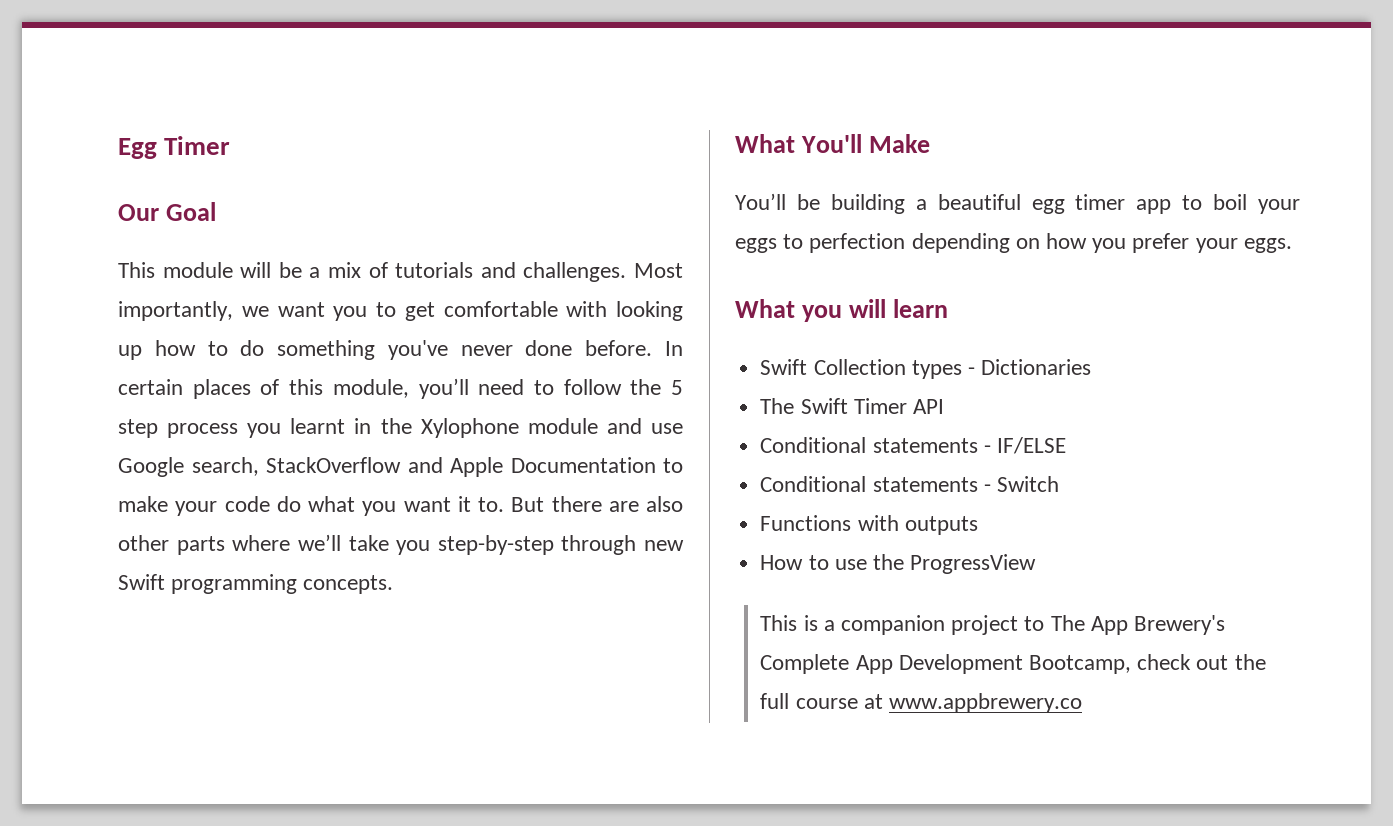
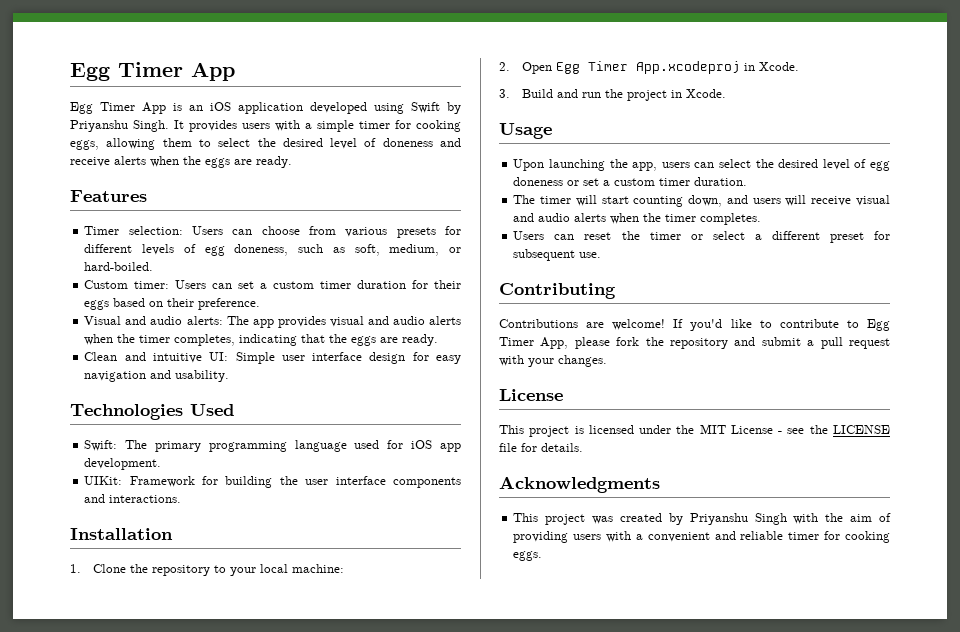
[118,136,231,159] [118,202,216,221] [118,262,683,282] [118,301,683,321] [118,340,683,360] [118,378,683,399] [118,418,683,438] [118,457,683,477] [118,496,683,516] [118,534,684,555] [118,574,394,594] [735,134,930,153] [735,193,1300,214] [735,233,1292,253] [735,299,948,322] [760,359,1092,379] [760,398,944,414] [760,437,1066,454] [760,476,1059,492] [760,515,978,535] [760,554,1037,574] [760,615,1226,635] [760,654,1266,674] [760,693,1083,713] Egg Timer // Our Goal // This module will be a mix of tutorials and challenges. Most importantly, we want you to get comfortable with looking up how to do something you've never done before. In certain places of this module, you’ll need to follow the 5 step process you learnt in the Xylophone module and use Google search, StackOverflow and Apple Documentation to make your code do what you want it to. But there are also other parts where we’ll take you step-by-step through new Swift programming concepts. // What You'll Make // You’ll be building a beautiful egg timer app to boil your eggs to perfection depending on how you prefer your eggs. // What you will learn // Swift Collection types - Dictionaries // The Swift Timer API // Conditional statements - IF/ELSE // Conditional statements - Switch // Functions with outputs // How to use the ProgressView // This is a companion project to The App Brewery's Complete App Development Bootcamp, check out the full course at www.appbrewery.co -> [70,62,235,81] [70,102,461,114] [70,120,461,132] [70,138,462,150] [70,156,292,168] [70,190,147,202] [84,226,461,238] [84,244,462,256] [84,262,154,271] [84,280,462,289] [84,298,261,310] [84,316,461,328] [84,334,439,346] [84,352,462,364] [84,370,230,382] [70,404,234,420] [84,440,461,452] [84,458,162,470] [84,476,461,488] [84,494,182,503] [70,528,173,540] [70,564,345,576] [499,61,800,74] [499,89,727,101] [499,123,552,139] [513,159,890,171] [513,177,748,186] [513,195,890,207] [513,213,762,225] [513,231,890,243] [513,249,602,261] [499,283,616,299] [499,319,890,331] [499,337,890,349] [499,355,607,367] [499,389,563,401] [499,424,890,437] [499,443,583,452] [499,476,660,493] [513,513,891,525] [513,531,890,543] [513,551,543,561] Egg Timer App // Egg Timer App is an iOS application developed using Swift by Priyanshu Singh. It provides users with a simple timer for cooking eggs, allowing them to select the desired level of doneness and receive alerts when the eggs are ready. // Features // Timer selection: Users can choose from various presets for different levels of egg doneness, such as soft, medium, or hard-boiled. // Custom timer: Users can set a custom timer duration for their eggs based on their preference. // Visual and audio alerts: The app provides visual and audio alerts when the timer completes, indicating that the eggs are ready. // Clean and intuitive UI: Simple user interface design for easy navigation and usability. // Technologies Used // Swift: The primary programming language used for iOS app development. // UIKit: Framework for building the user interface components and interactions. // Installation // 1. Clone the repository to your local machine: // 2. Open Egg Timer App.xcodeproj in Xcode. // 3. Build and run the project in Xcode. // Usage // Upon launching the app, users can select the desired level of egg doneness or set a custom timer duration. // The timer will start counting down, and users will receive visual and audio alerts when the timer completes. // Users can reset the timer or select a different preset for subsequent use. // Contributing // Contributions are welcome! If you'd like to contribute to Egg Timer App, please fork the repository and submit a pull request with your changes. // License // This project is licensed under the MIT License - see the LICENSE file for details. // Acknowledgments // This project was created by Priyanshu Singh with the aim of providing users with a convenient and reliable timer for cooking eggs.

